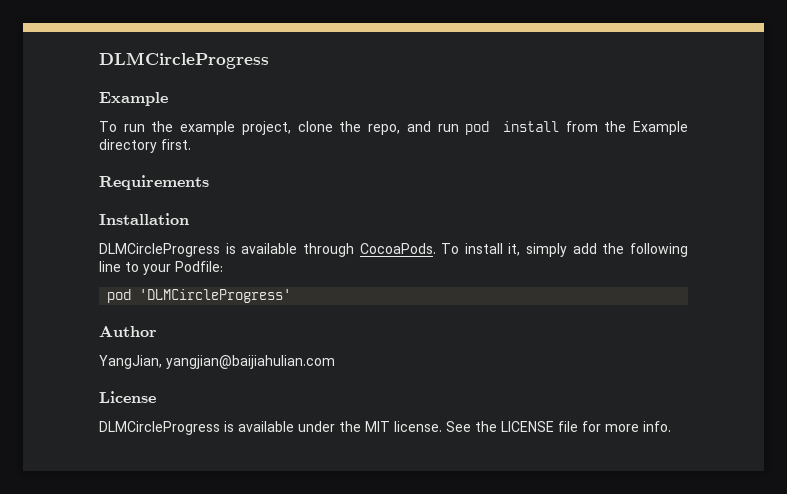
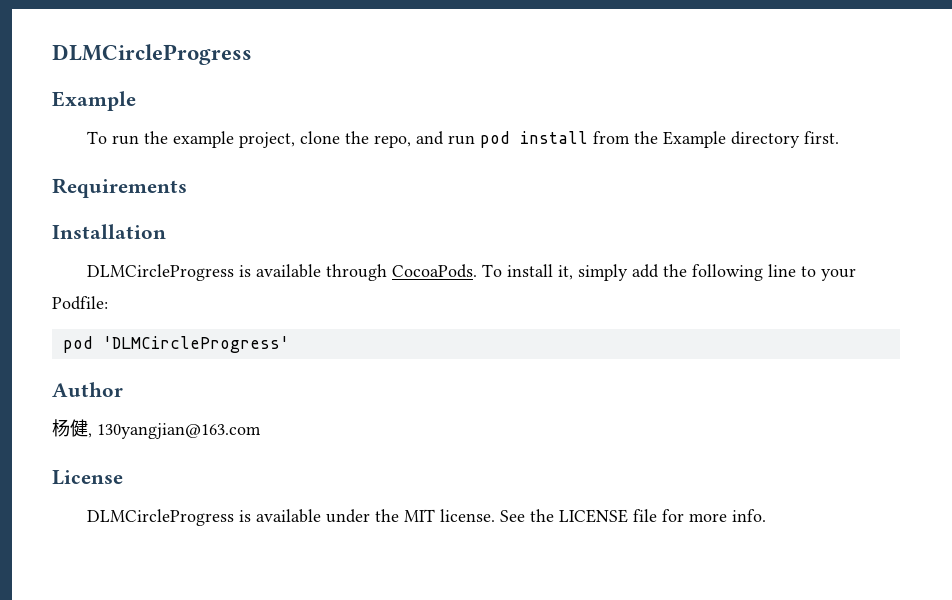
[99,355,335,369] YangJian, yangjian@baijiahulian.com -> [52,419,261,439] 杨健, 130yangjian@163.com

